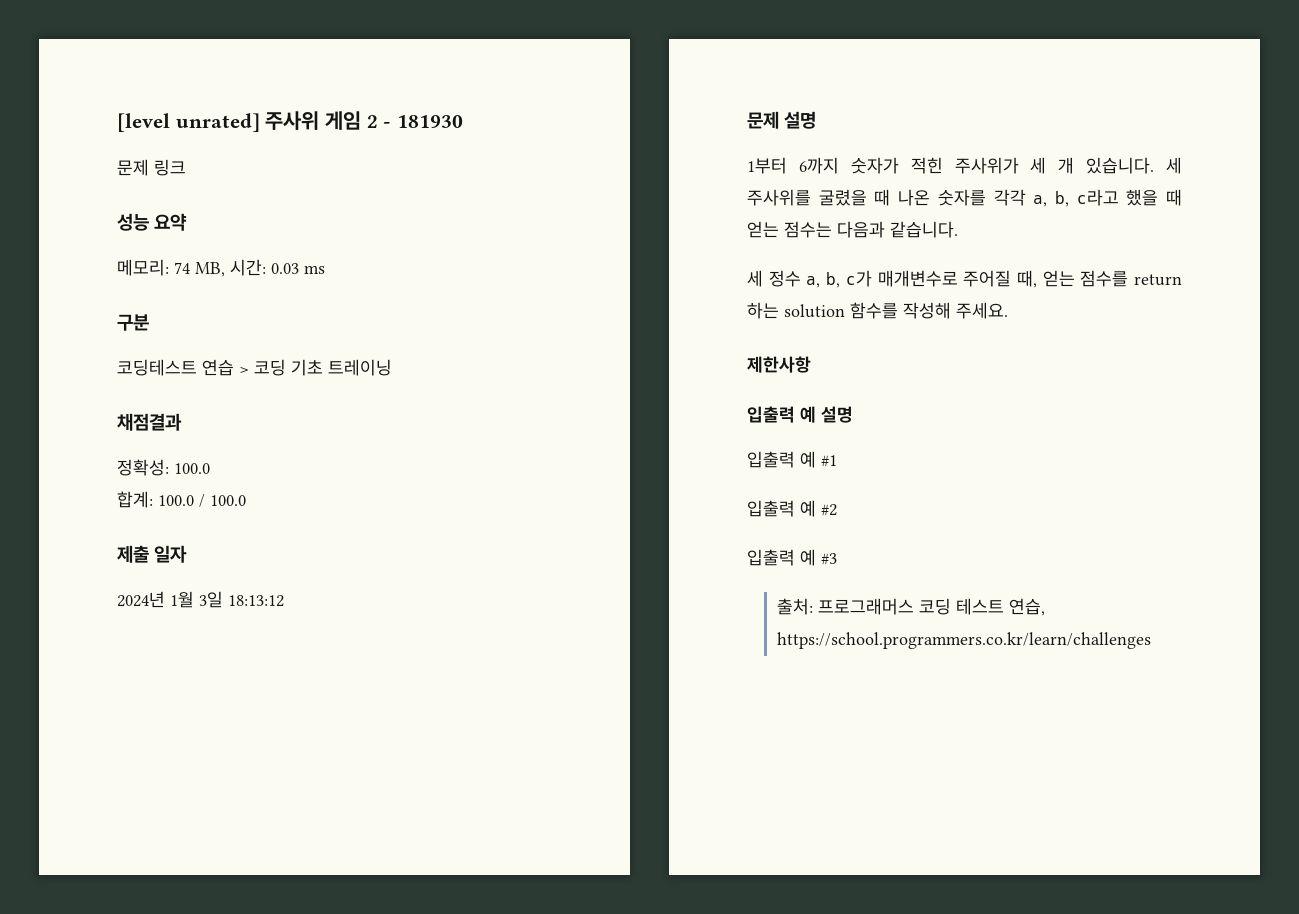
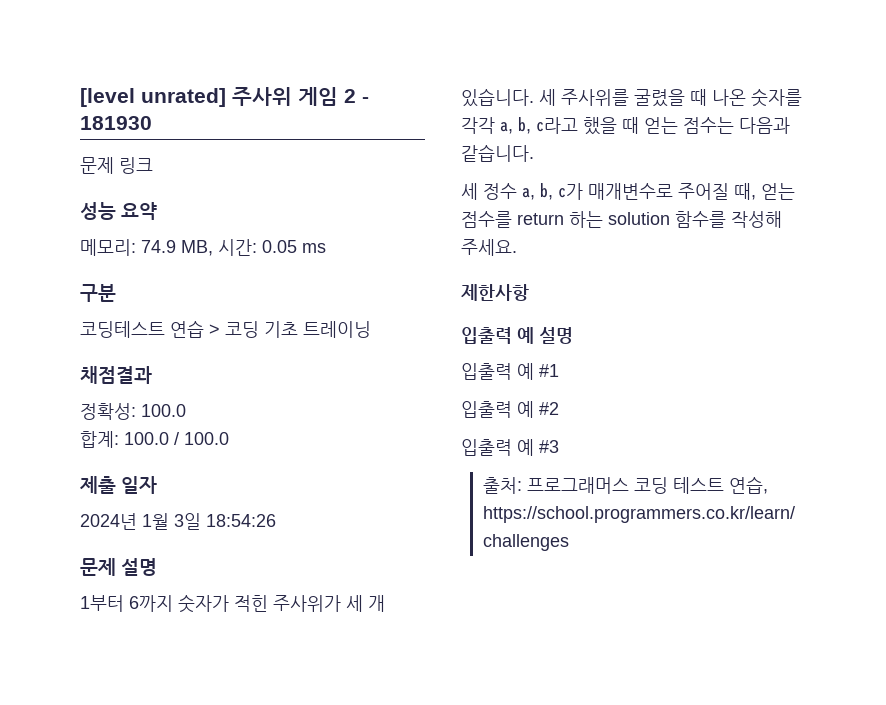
[174,262,190,274] 74 -> [141,240,176,253] 74.9
[271,263,299,274] 0.03 -> [262,240,297,253] 0.05
[228,595,284,607] 18:13:12 -> [206,514,276,527] 18:54:26

